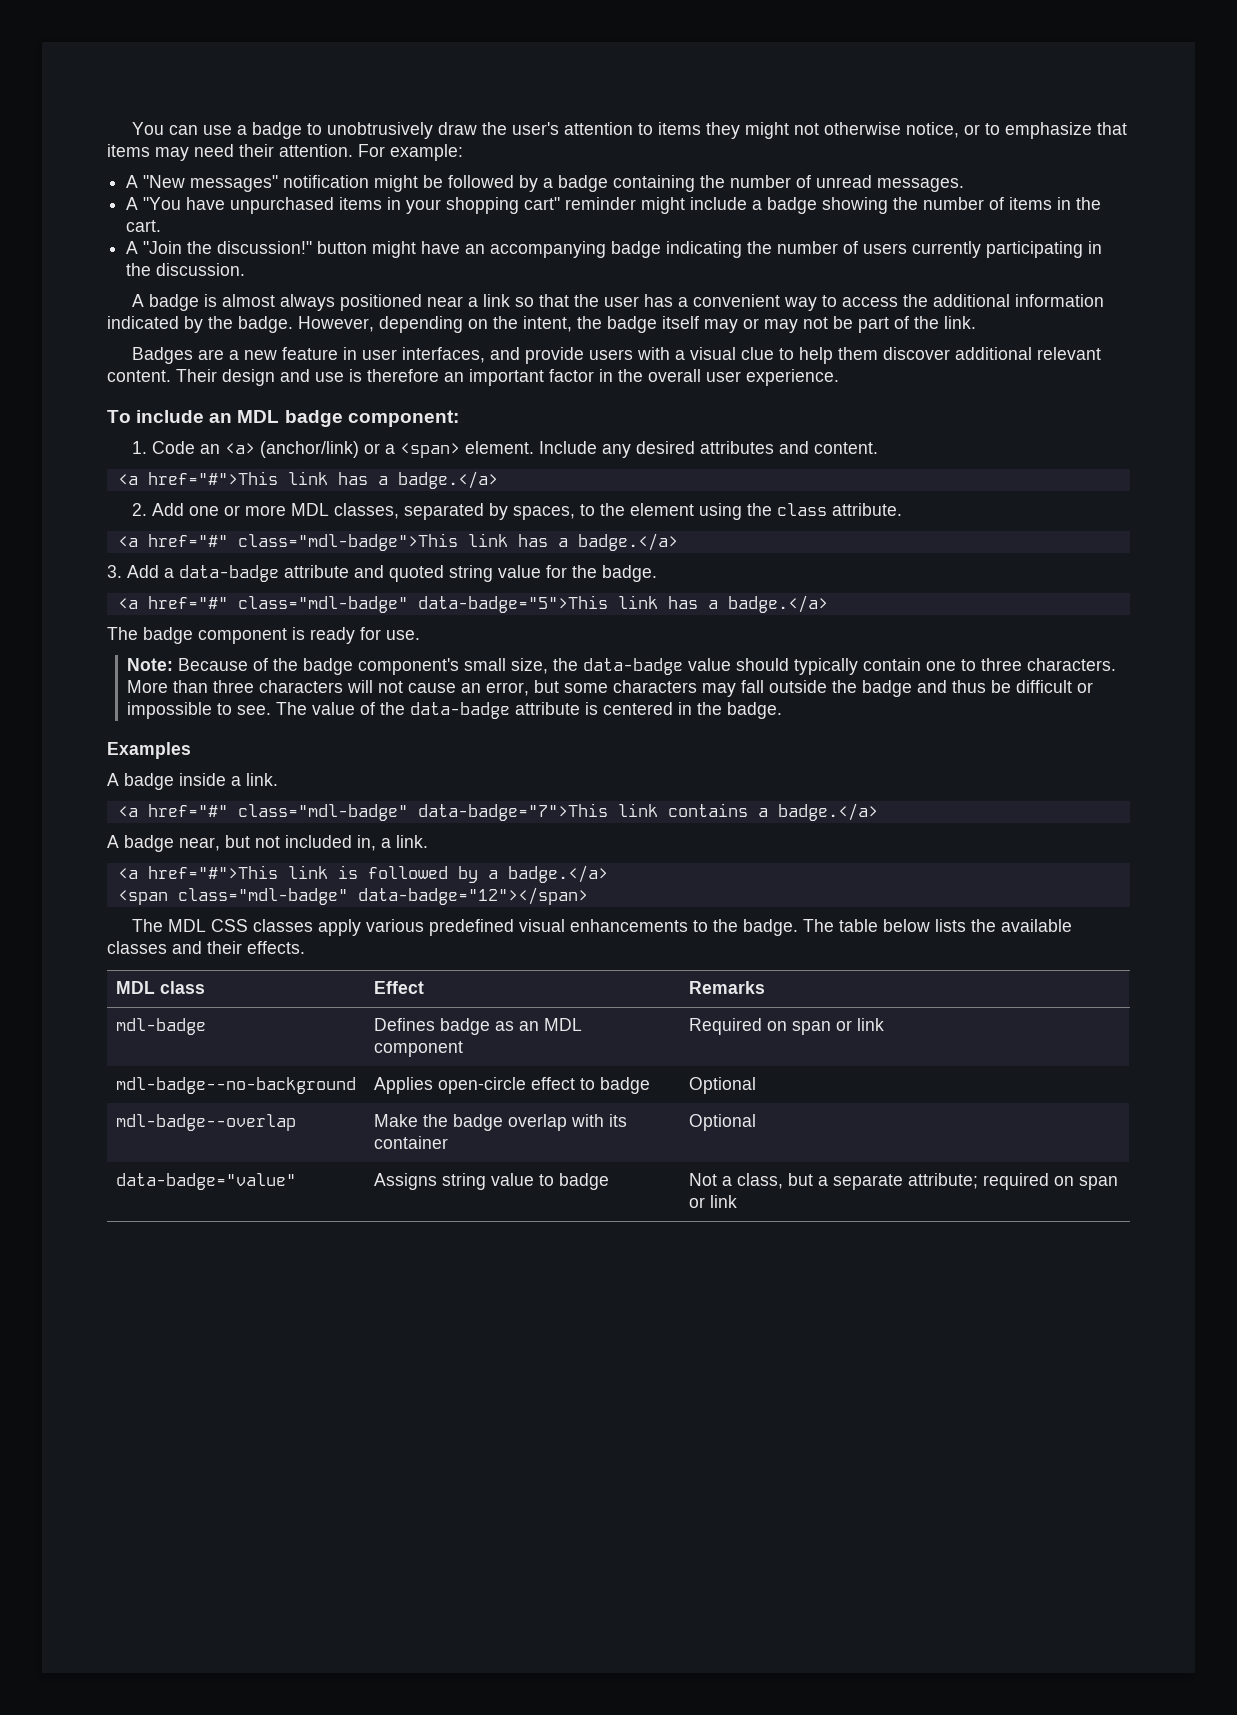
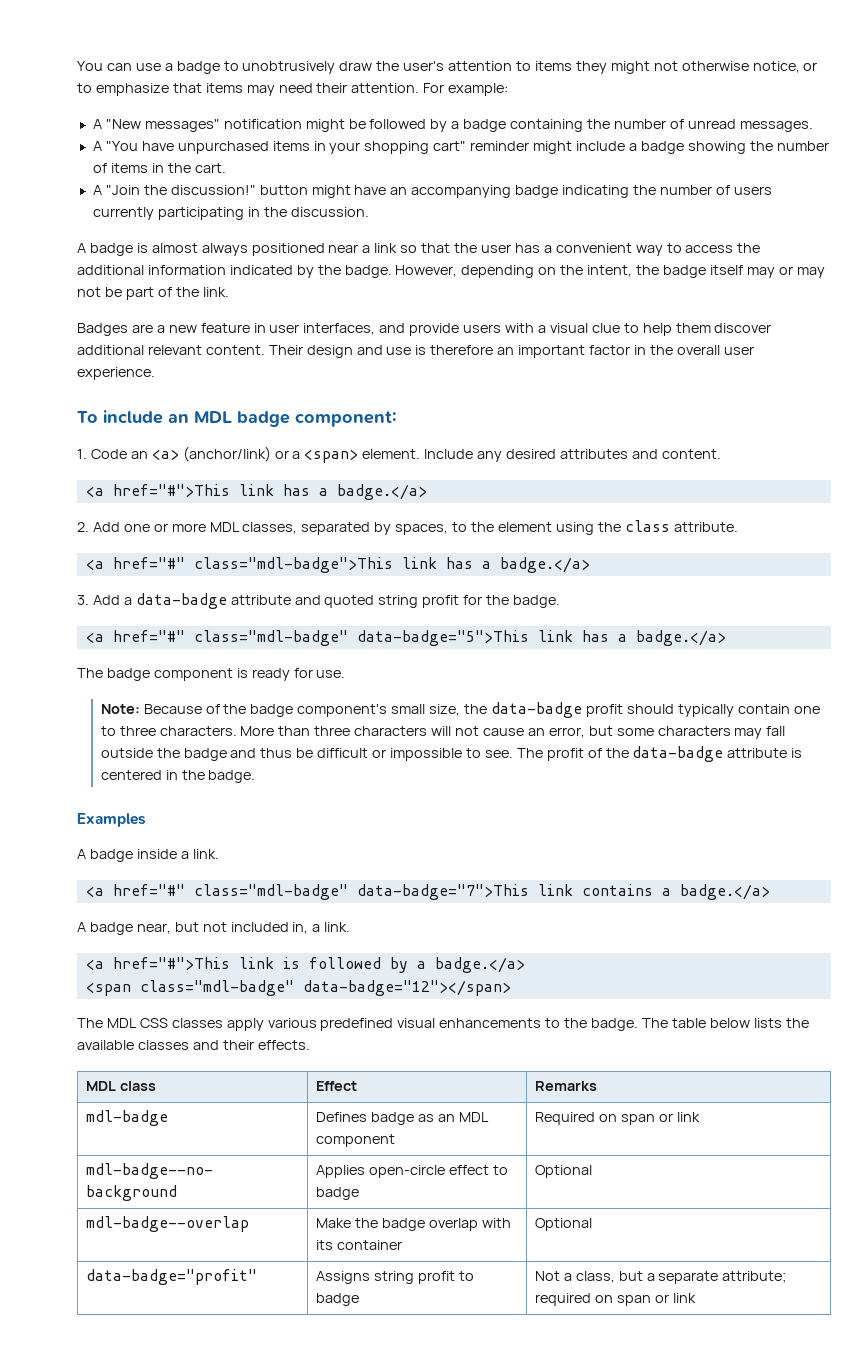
[498,565,541,578] value -> [422,595,460,608] profit
[688,658,732,671] value -> [585,704,623,717] profit
[312,702,356,715] value -> [546,748,584,761] profit
[115,1173,296,1190] data-badge="value" -> [85,1269,257,1285] data-badge="profit"
[490,1173,534,1186] value -> [417,1271,455,1284] profit

